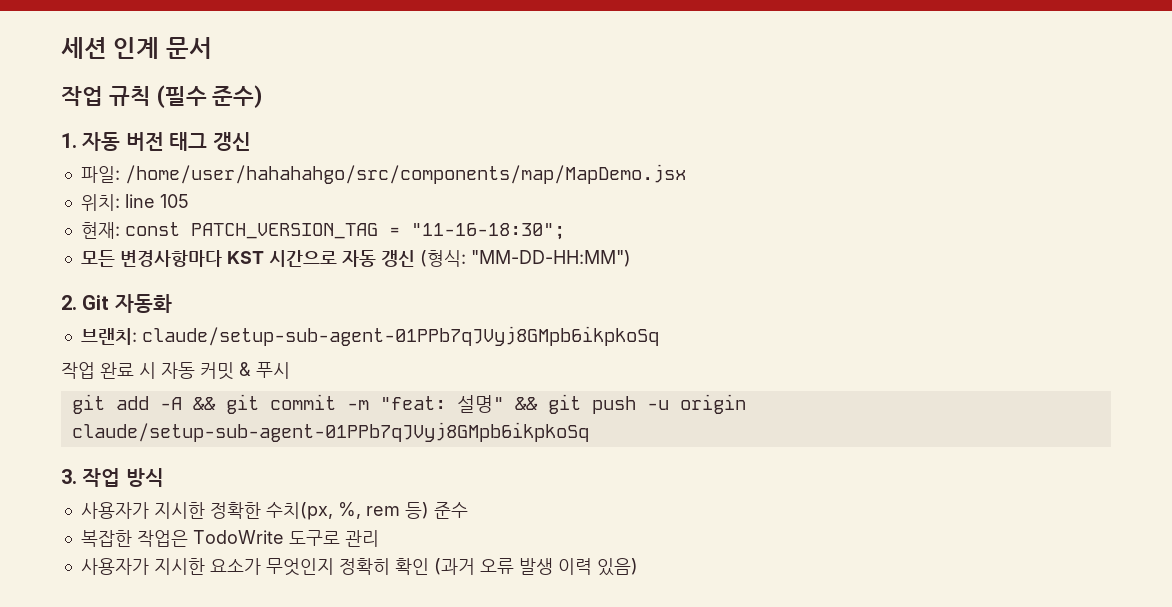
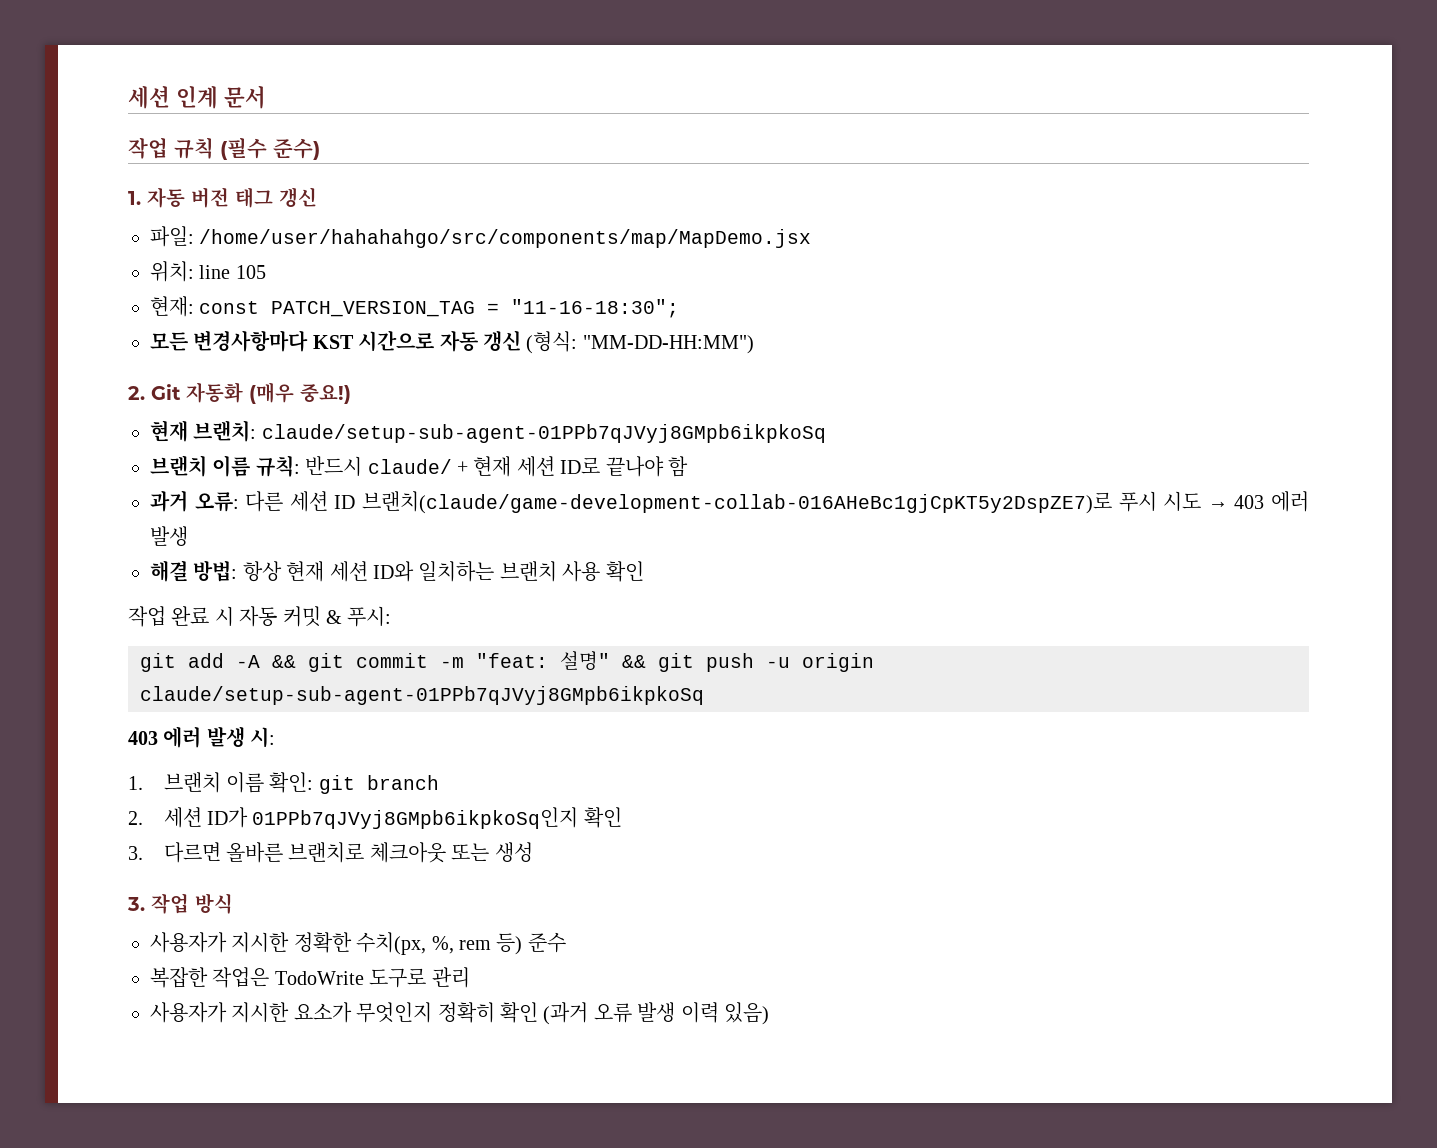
(172, 303) // -> [249,382,351,404] [150,420,188,442] (매우 중요!) // 현재
(659, 336) none -> [150,455,688,477] [150,490,1309,514] [150,526,188,546] [150,560,644,582] // 브랜치 이름 규칙: 반드시 claude/ + 현재 세션 ID로 끝나야 함 // 과거 오류: 다른 세션 ID 브랜치(claude/game-development-collab-016AHeBc1gjCpKT5y2DspZE7)로 푸시 시도 → 403 에러 발생 // 해결 방법: 항상 현재 세션 ID와 일치하는 브랜치 사용 확인
[256,362,290,379] 푸시 -> [347,606,392,627] 푸시:
(589, 432) none -> [128,726,276,748] [128,772,439,794] [128,807,622,829] [128,842,533,863] // 403 에러 발생 시: // 1. 브랜치 이름 확인: git branch // 2. 세션 ID가 01PPb7qJVyj8GMpb6ikpkoSq인지 확인 // 3. 다르면 올바른 브랜치로 체크아웃 또는 생성

